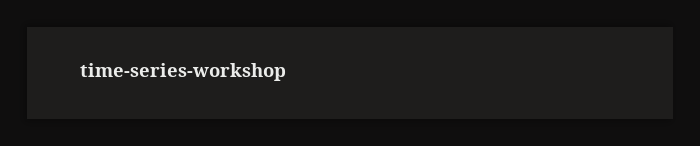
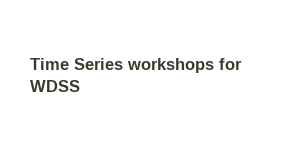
[80,63,286,81] time-series-workshop -> [30,58,242,73] [30,80,80,92] Time Series workshops for WDSS

